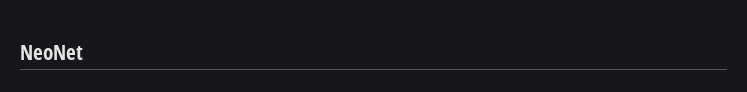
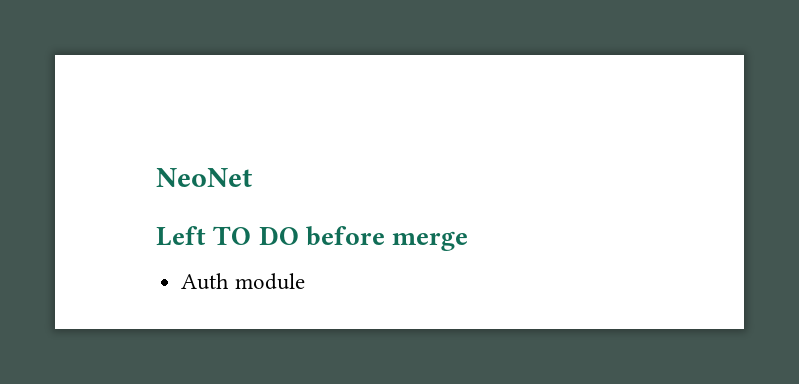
(83, 52) none -> [156,226,469,251] [181,273,305,290] // Left TO DO before merge // Auth module

